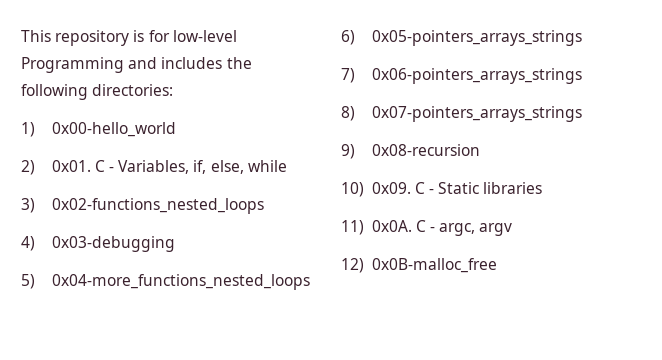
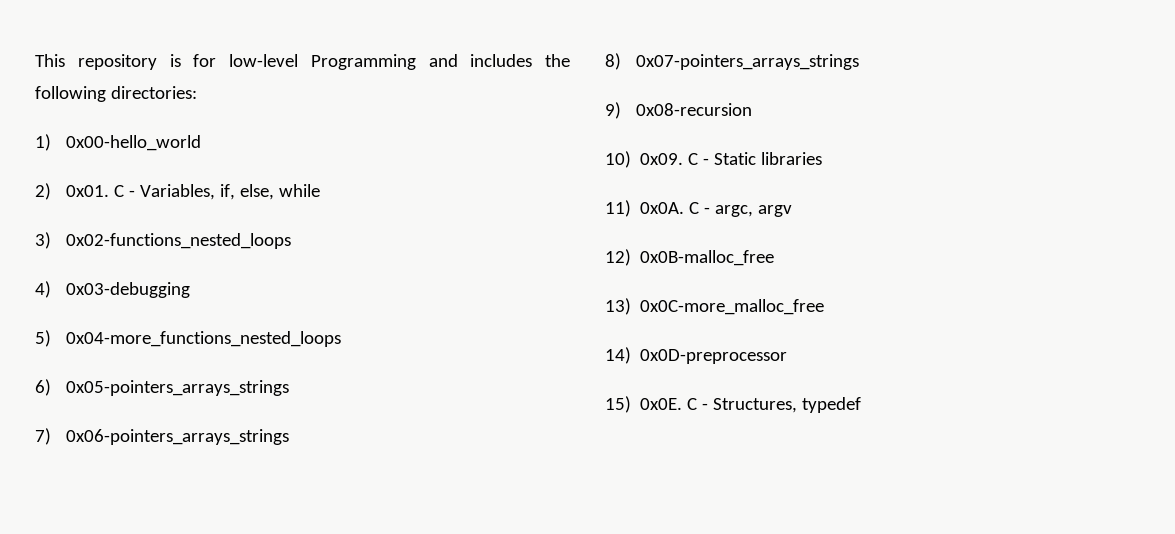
(497, 265) none -> [605,298,825,315] [605,347,788,364] [605,396,862,413] // 13) 0x0C-more_malloc_free // 14) 0x0D-preprocessor // 15) 0x0E. C - Structures, typedef

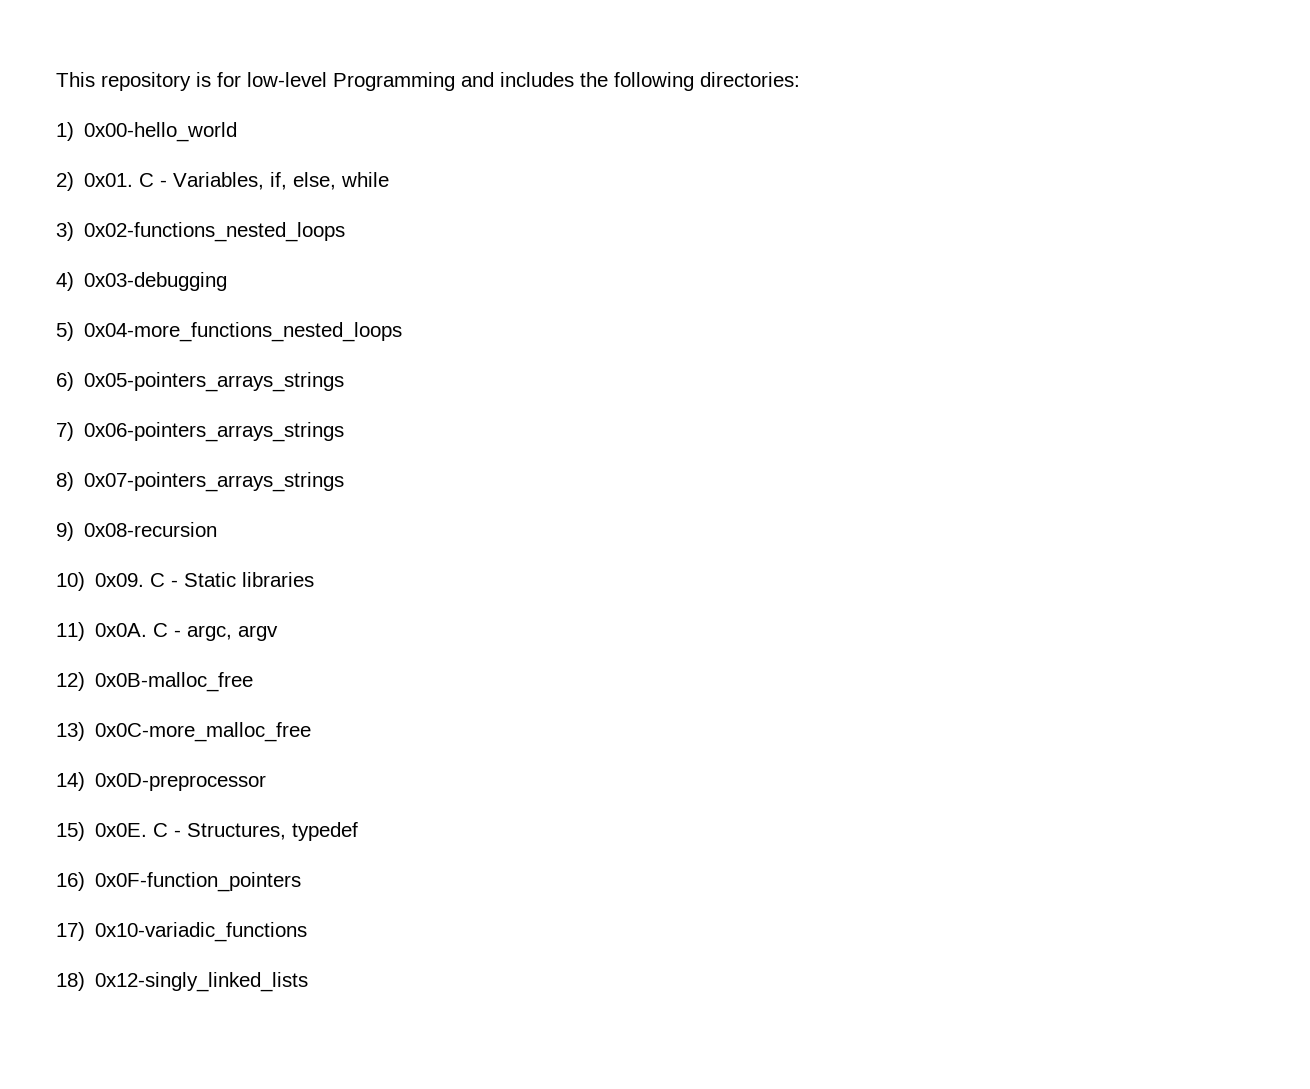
(862, 405) none -> [56,872,302,892] [56,922,308,942] [56,972,309,992] // 16) 0x0F-function_pointers // 17) 0x10-variadic_functions // 18) 0x12-singly_linked_lists

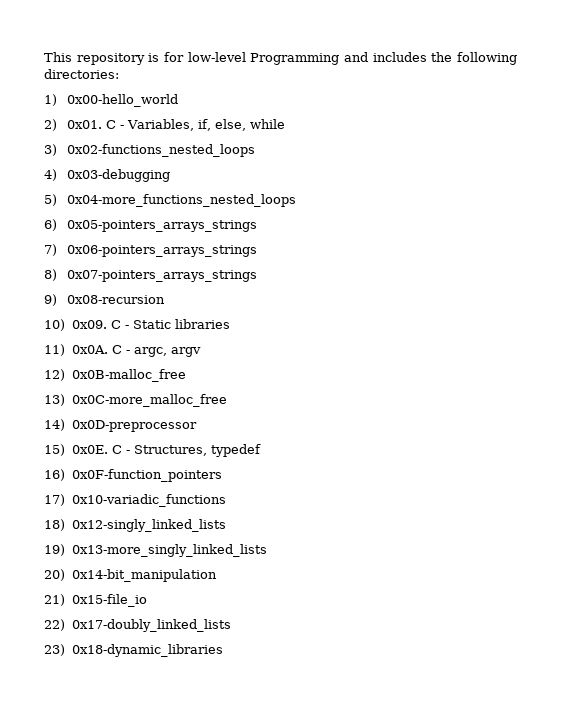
(309, 982) none -> [44,544,267,557] [44,569,217,582] [44,594,147,607] [44,619,231,632] [44,644,223,657] // 19) 0x13-more_singly_linked_lists // 20) 0x14-bit_manipulation // 21) 0x15-file_io // 22) 0x17-doubly_linked_lists // 23) 0x18-dynamic_libraries

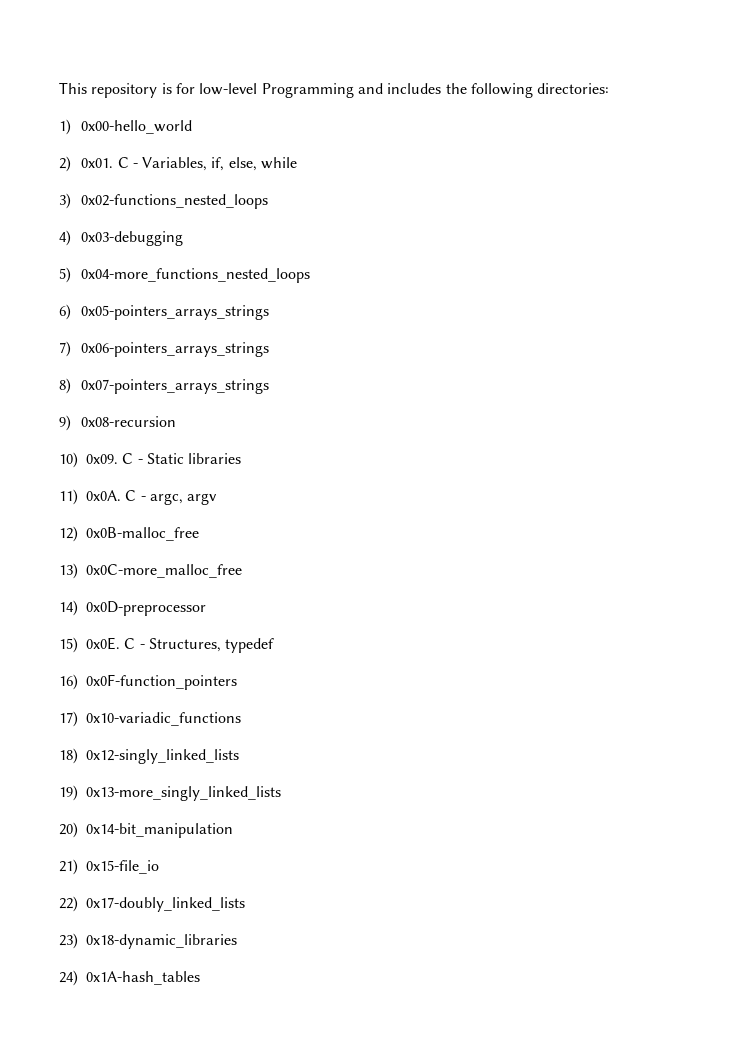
(223, 650) none -> [59,970,200,986] // 24) 0x1A-hash_tables

